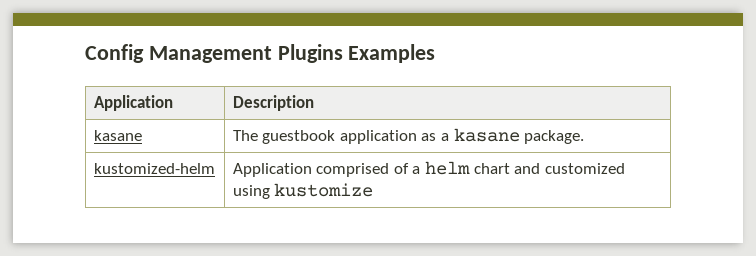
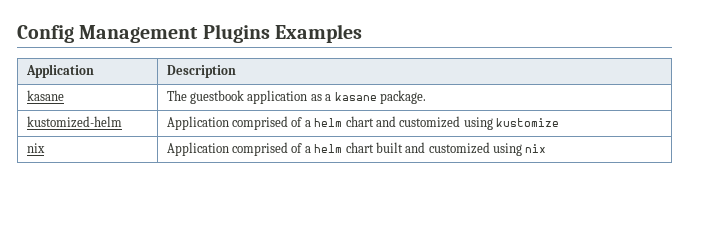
(374, 190) none -> [26,143,45,153] [166,142,547,156] // nix | Application comprised of a helm chart built and customized using nix

